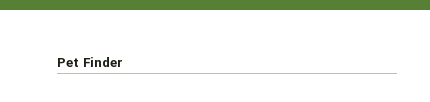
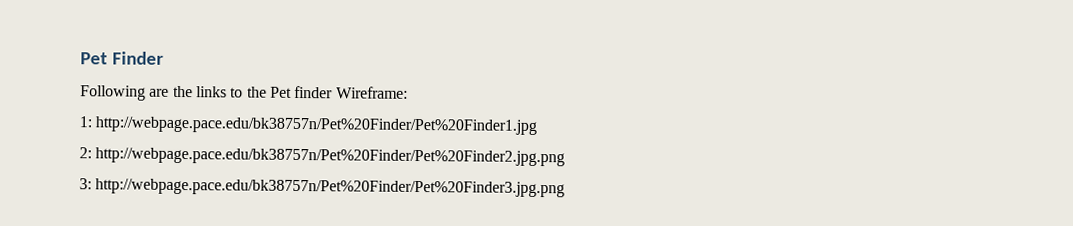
(123, 62) none -> [80,85,408,101] [79,116,538,136] [79,147,566,167] [79,178,566,198] // Following are the links to the Pet finder Wireframe: // 1: http://webpage.pace.edu/bk38757n/Pet%20Finder/Pet%20Finder1.jpg // 2: http://webpage.pace.edu/bk38757n/Pet%20Finder/Pet%20Finder2.jpg.png // 3: http://webpage.pace.edu/bk38757n/Pet%20Finder/Pet%20Finder3.jpg.png

